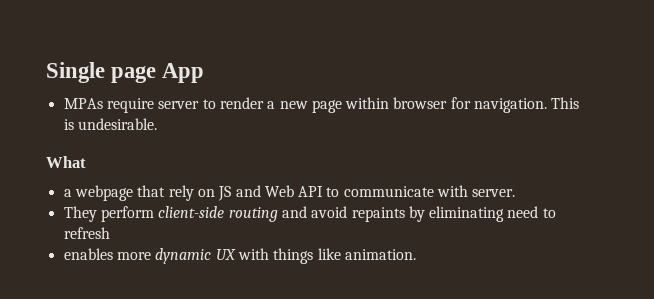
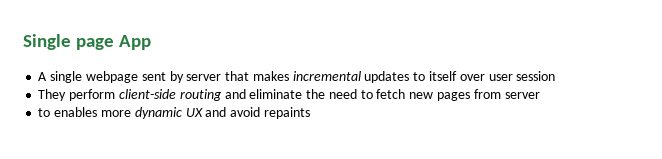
[63,97,580,113] [63,118,157,130] [46,156,86,168] [63,185,516,201] MPAs require server to render a new page within browser for navigation. This is undesirable. // What // a webpage that rely on JS and Web API to communicate with server. -> [38,71,556,83] A single webpage sent by server that makes incremental updates to itself over user session
[311,206,556,222] [63,227,110,239] [63,248,416,264] avoid repaints by eliminating need to refresh // enables more dynamic UX with things like animation. -> [249,89,540,101] [38,107,310,119] eliminate the need to fetch new pages from server // to enables more dynamic UX and avoid repaints

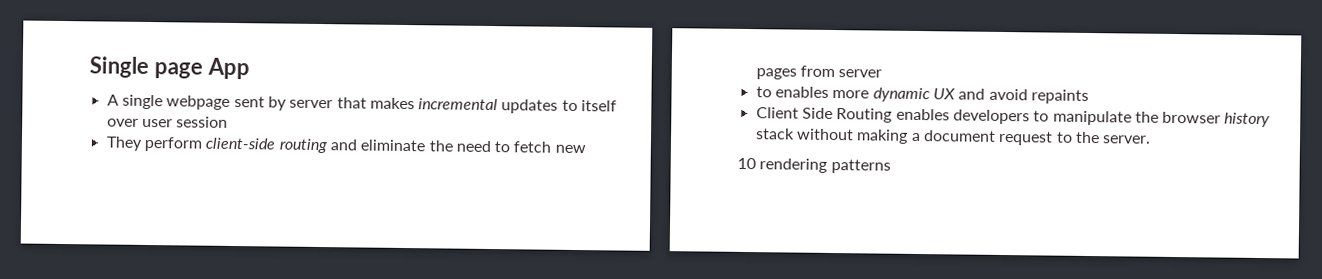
(310, 113) none -> [755,107,1271,128] [755,128,1152,146] [737,157,891,174] // Client Side Routing enables developers to manipulate the browser history stack without making a document request to the server. // 10 rendering patterns

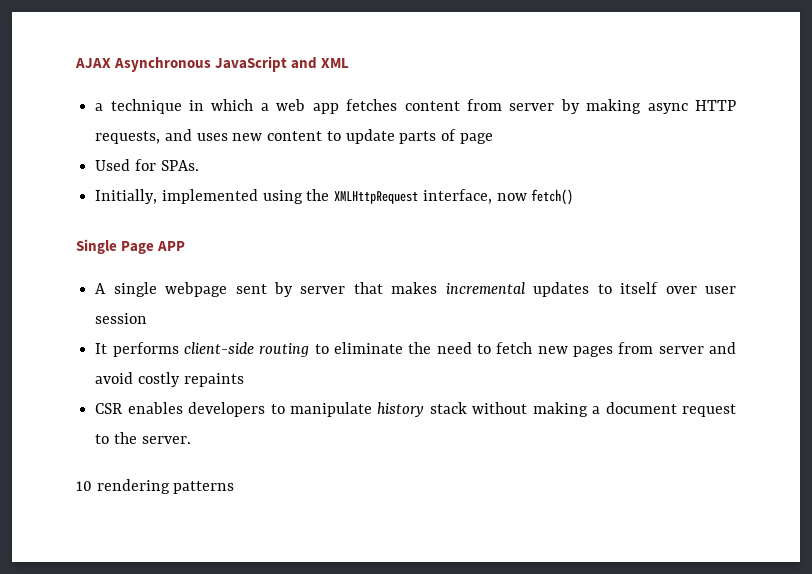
[89,56,250,80] Single page App -> [75,56,350,72] [95,99,736,114] [95,129,493,144] [95,159,199,171] [95,189,574,205] [76,239,186,254] AJAX Asynchronous JavaScript and XML // a technique in which a web app fetches content from server by making async HTTP requests, and uses new content to update parts of page // Used for SPAs. // Initially, implemented using the XMLHttpRequest interface, now fetch() // Single Page APP
[105,136,202,152] They perform -> [95,342,179,357] It performs
[329,139,357,151] and -> [314,344,329,354] to
[755,86,956,103] // to enables more dynamic UX -> (704, 350) none
(1028, 94) none -> [137,372,180,387] costly
[755,107,893,123] Client Side Routing -> [95,403,123,414] CSR
[1134,111,1222,124] the browser -> (372, 409) none

